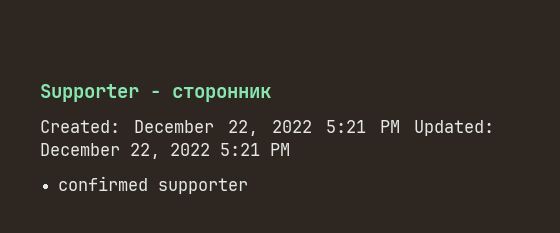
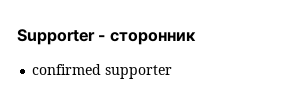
[40,120,494,136] [40,143,290,159] // Created: December 22, 2022 5:21 PM Updated: December 22, 2022 5:21 PM -> (196, 38) none

